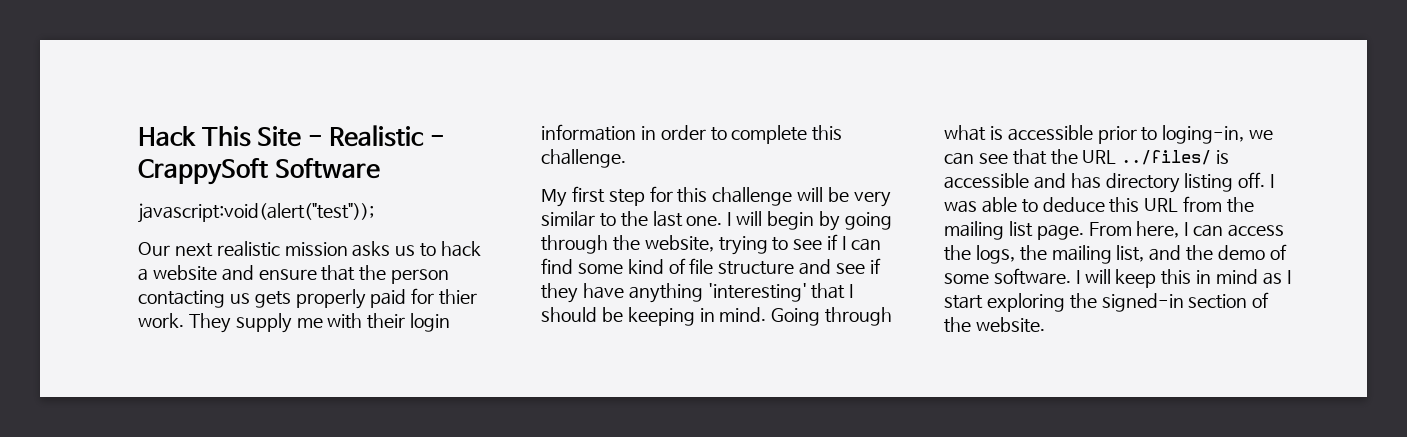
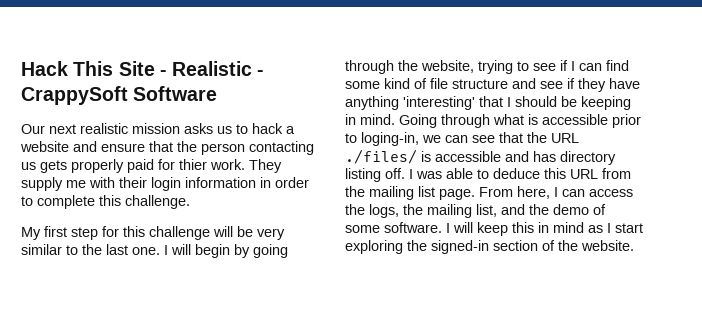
[138,203,374,223] // javascript:void(alert("test")); -> (218, 93) none
[1121,150,1212,165] ../files/ -> [345,149,417,164] ./files/

